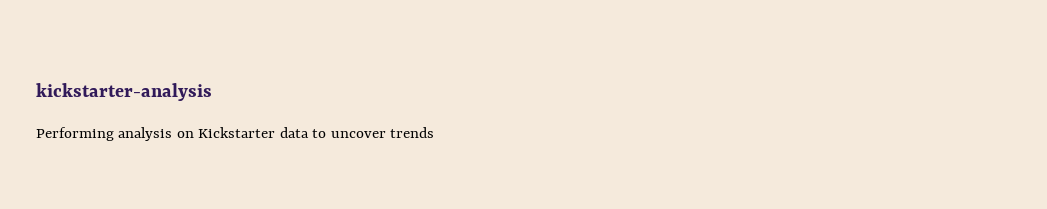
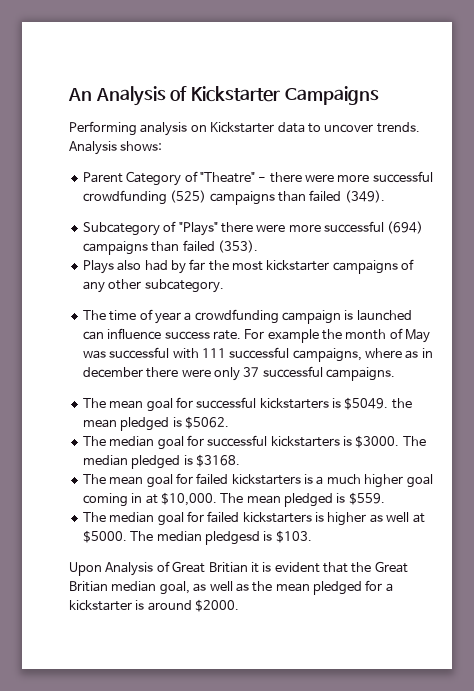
[36,83,212,101] kickstarter-analysis -> [68,86,379,106] An Analysis of Kickstarter Campaigns
[390,127,435,138] trends -> [376,122,420,133] [69,141,163,155] [82,171,433,186] [82,190,385,205] [82,221,424,236] [82,240,258,255] [82,259,415,274] [82,279,224,293] [82,309,412,324] [82,328,431,343] [82,347,433,362] [82,366,395,381] [82,397,412,412] [82,416,229,431] [82,435,426,450] [82,454,240,469] [82,473,433,488] [82,492,385,507] [82,511,425,526] [82,530,312,545] [69,561,408,576] [69,580,393,595] [69,599,240,612] trends. Analysis shows: // Parent Category of "Theatre" - there were more successful crowdfunding (525) campaigns than failed (349). // Subcategory of "Plays" there were more successful (694) campaigns than failed (353). // Plays also had by far the most kickstarter campaigns of any other subcategory. // The time of year a crowdfunding campaign is launched can influence success rate. For example the month of May was successful with 111 successful campaigns, where as in december there were only 37 successful campaigns. // The mean goal for successful kickstarters is $5049. the mean pledged is $5062. // The median goal for successful kickstarters is $3000. The median pledged is $3168. // The mean goal for failed kickstarters is a much higher goal coming in at $10,000. The mean pledged is $559. // The median goal for failed kickstarters is higher as well at $5000. The median pledgesd is $103. // Upon Analysis of Great Britian it is evident that the Great Britian median goal, as well as the mean pledged for a kickstarter is around $2000.

